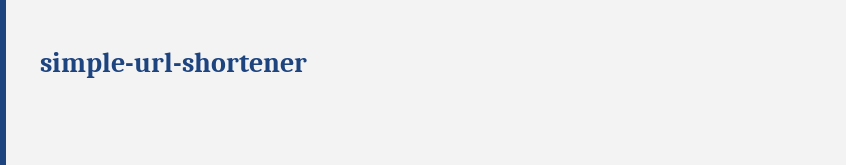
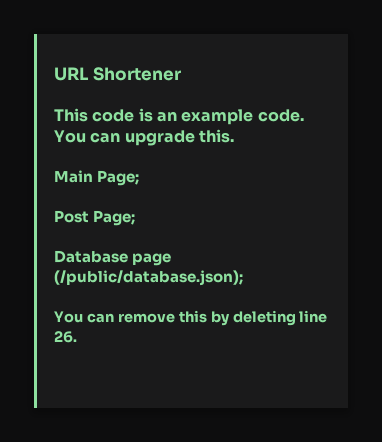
[40,52,307,78] simple-url-shortener -> [54,67,181,81] [54,108,304,125] [54,129,234,146] [54,170,140,186] [54,210,136,226] [54,250,172,266] [54,270,243,286] [54,310,328,326] [54,331,77,343] URL Shortener // This code is an example code. You can upgrade this. // Main Page; // Post Page; // Database page (/public/database.json); // You can remove this by deleting line 26.

